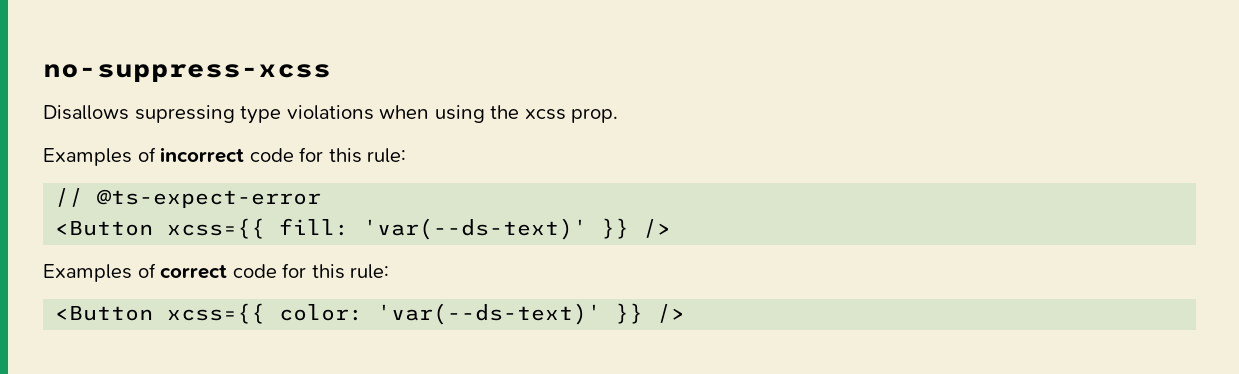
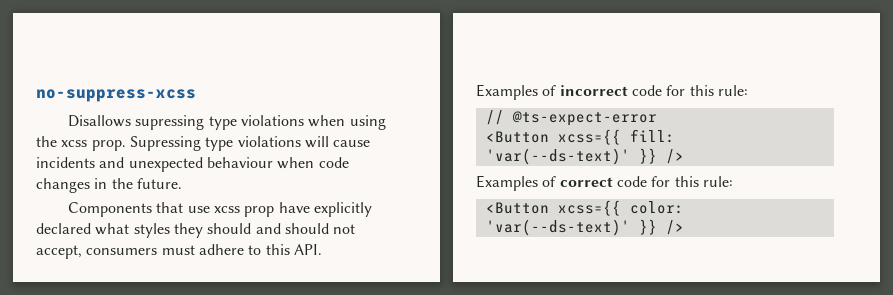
(619, 115) none -> [129,136,371,151] [36,157,349,172] [36,178,182,193] [67,202,372,217] [36,223,356,238] [36,244,322,259] Supressing type violations will cause incidents and unexpected behaviour when code changes in the future. // Components that use xcss prop have explicitly declared what styles they should and should not accept, consumers must adhere to this API.

